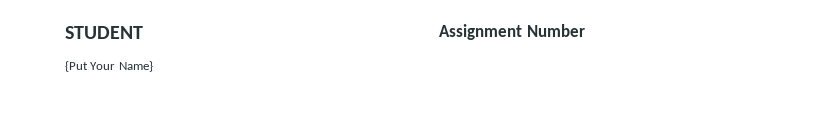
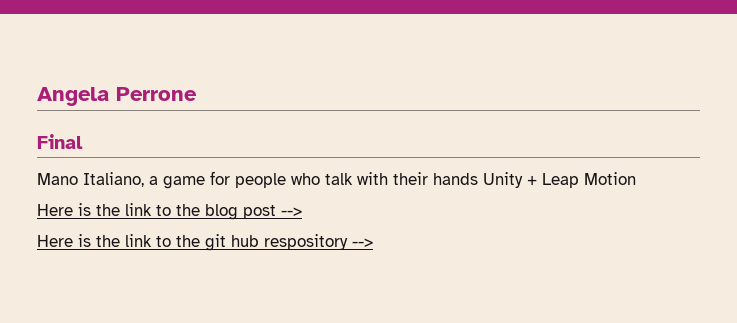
[65,26,143,39] [65,61,153,72] [439,24,585,40] STUDENT // {Put Your Name} // Assignment Number -> [37,87,197,106] [37,134,83,149] [37,171,636,189] [37,203,302,220] [37,234,373,251] Angela Perrone // Final // Mano Italiano, a game for people who talk with their hands Unity + Leap Motion // Here is the link to the blog post --> // Here is the link to the git hub respository -->

